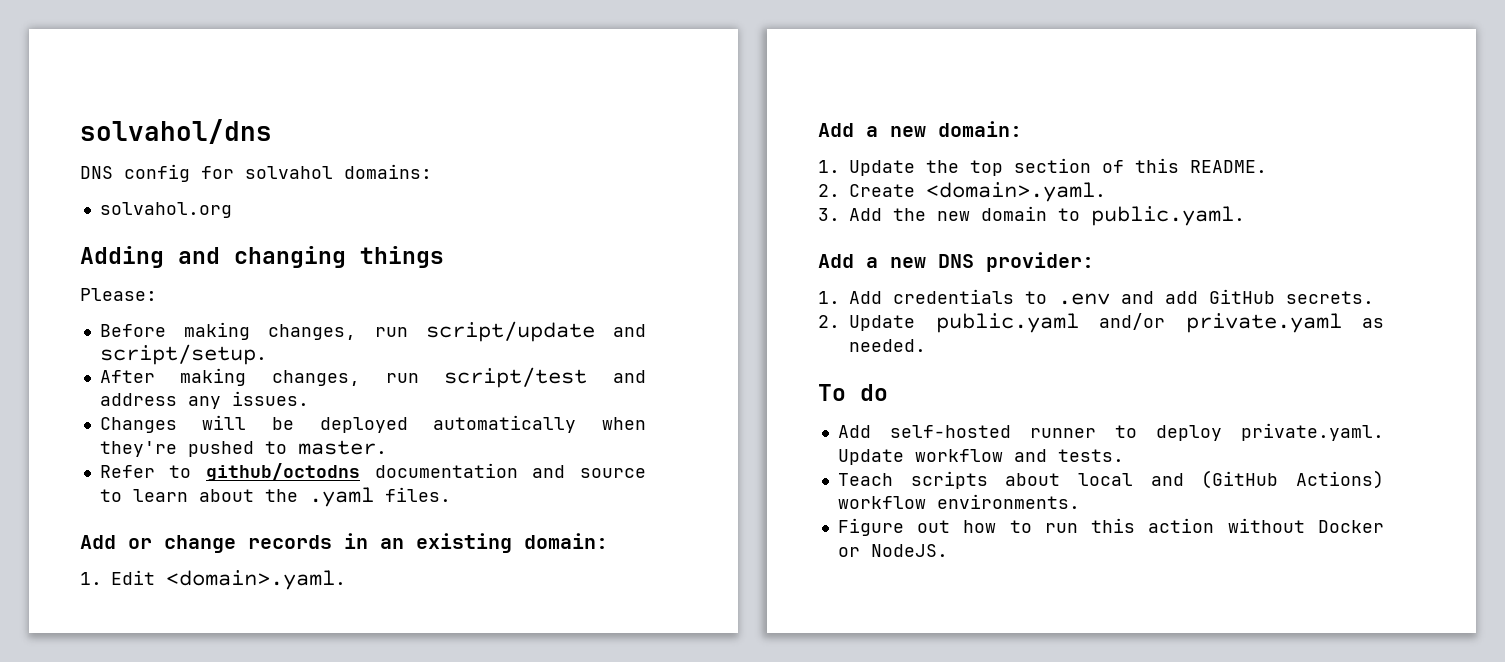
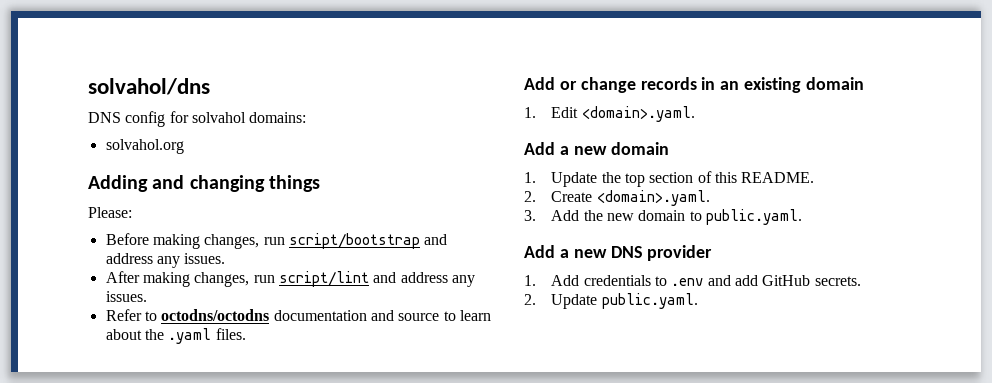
[425,321,646,342] [99,344,267,365] script/update and script/setup. -> [288,233,448,249] [105,253,226,268] script/bootstrap and address any issues.
[444,367,646,388] [99,391,309,409] [99,415,646,433] [99,440,387,457] script/test and address any issues. // Changes will be deployed automatically when they're pushed to master. -> [278,271,475,287] [105,291,147,302] script/lint and address any issues.
[206,463,361,481] github/octodns -> [161,309,270,321] octodns/octodns
[524,533,608,549] domain: -> [806,77,865,90] domain
[938,121,1022,137] domain: -> [610,142,669,155] domain
[986,252,1094,272] provider: -> [647,245,713,261] provider
[935,313,1384,333] [849,339,926,352] [818,384,888,401] [837,423,1384,441] [837,449,1124,465] [837,470,1384,489] [837,494,1080,509] [837,518,1384,536] [837,544,948,557] public.yaml and/or private.yaml as needed. // To do // Add self-hosted runner to deploy private.yaml. Update workflow and tests. // Teach scripts about local and (GitHub Actions) workflow environments. // Figure out how to run this action without Docker or NodeJS. -> [601,293,698,309] public.yaml.

